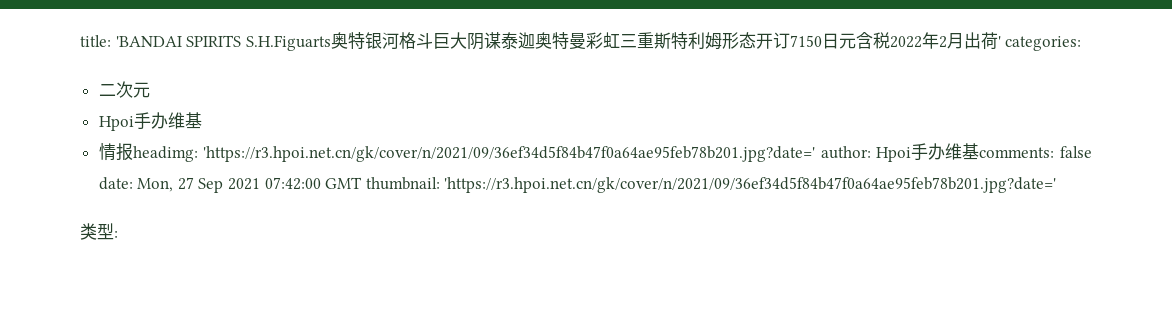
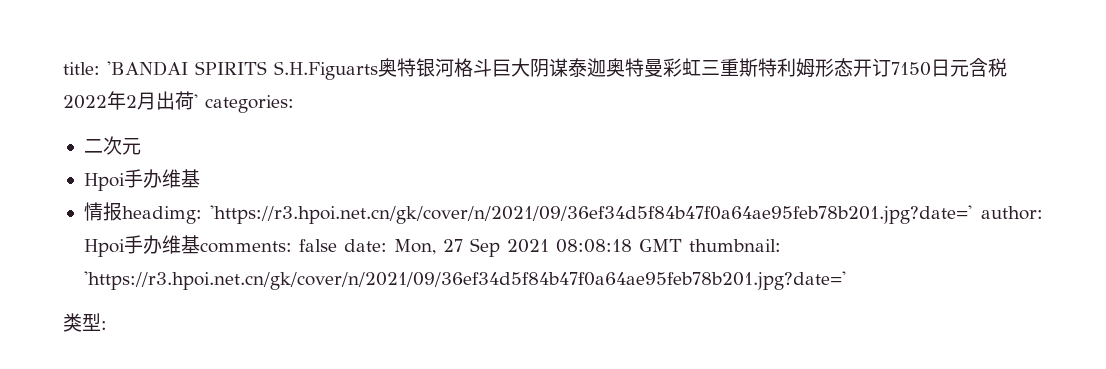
[264,177,321,190] 07:42:00 -> [555,239,632,253] 08:08:18

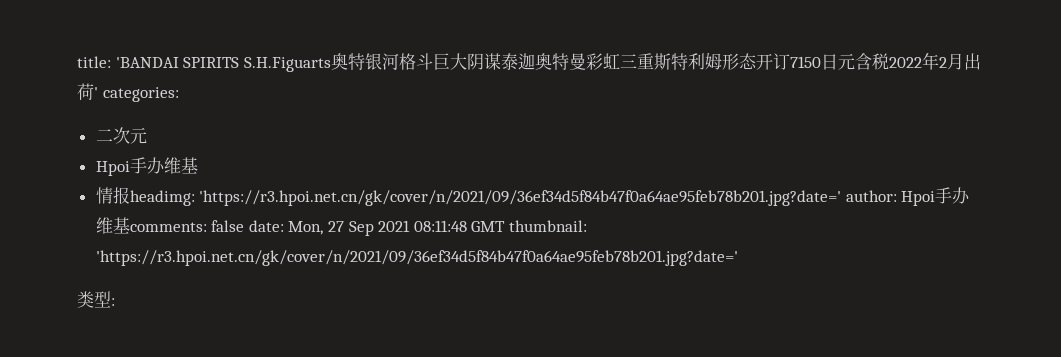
[555,239,632,253] 08:08:18 -> [413,220,467,232] 08:11:48

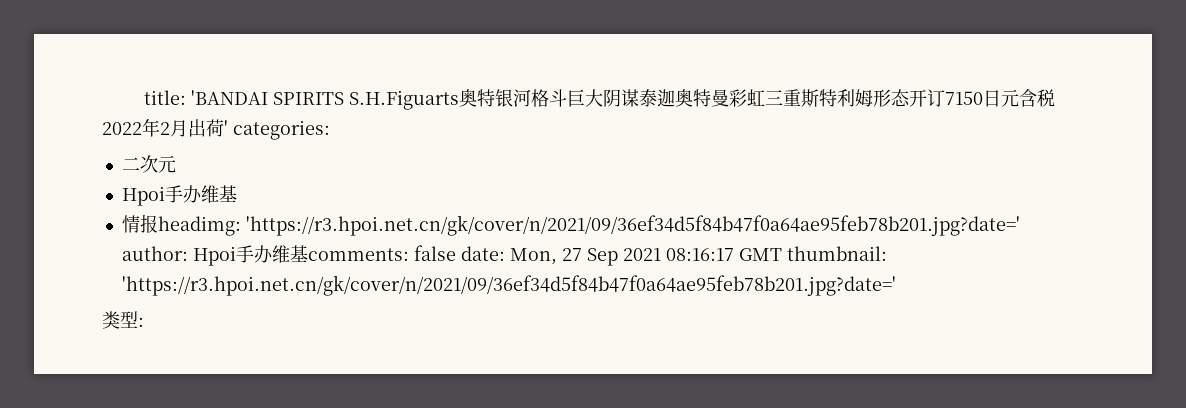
[413,220,467,232] 08:11:48 -> [665,248,734,261] 08:16:17

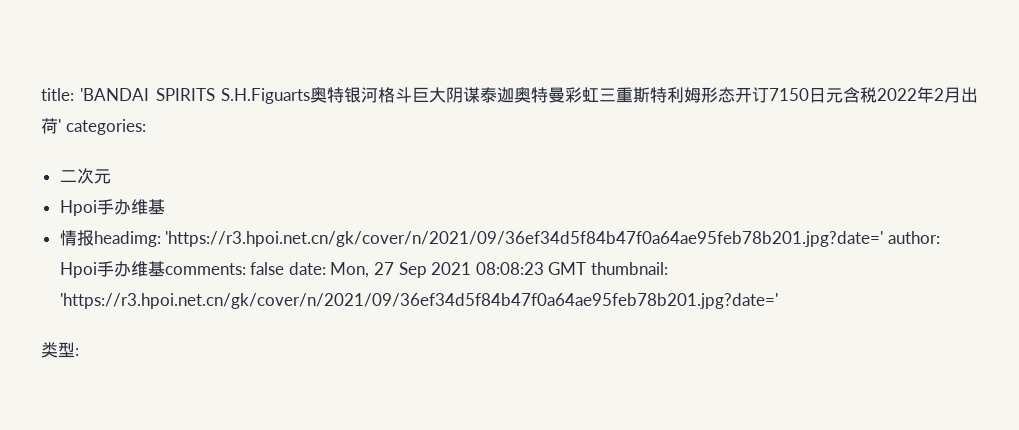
[665,248,734,261] 08:16:17 -> [475,262,544,275] 08:08:23

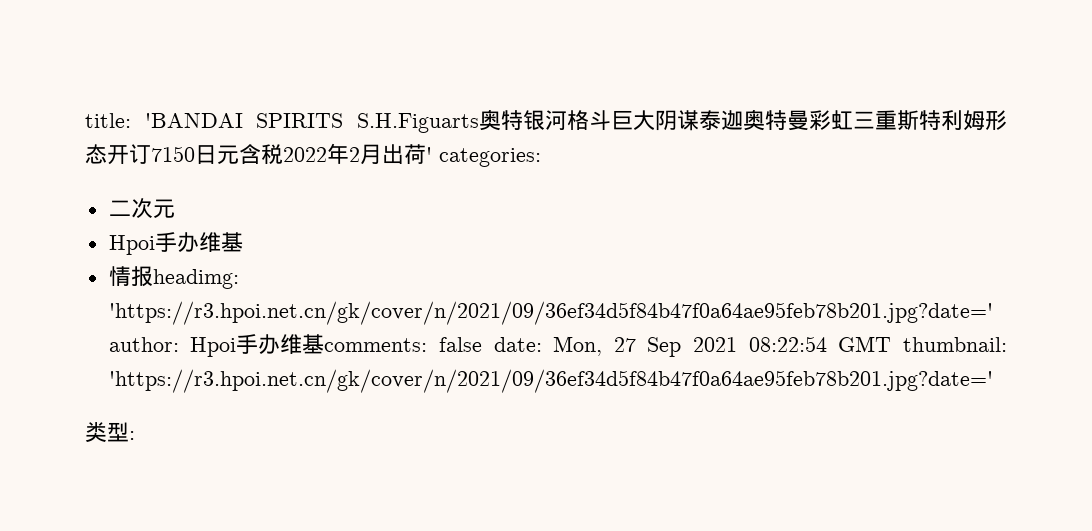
[475,262,544,275] 08:08:23 -> [748,336,827,352] 08:22:54

